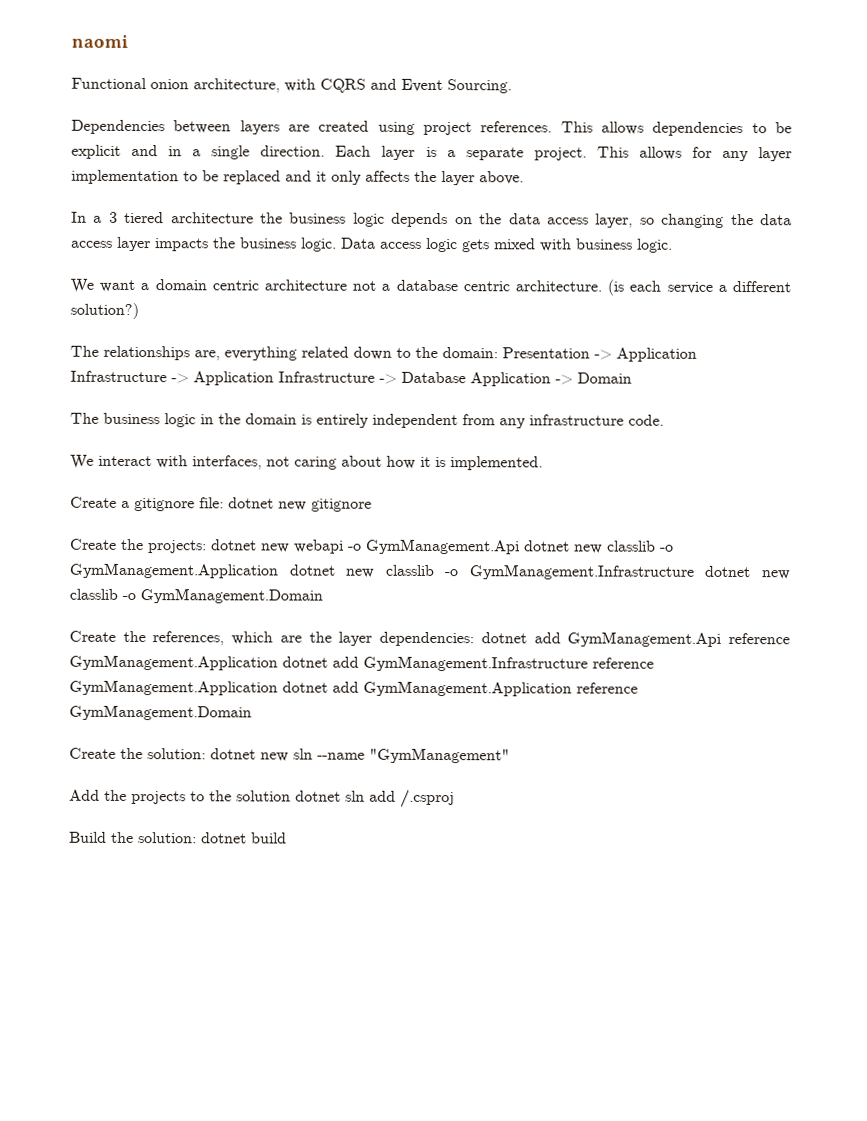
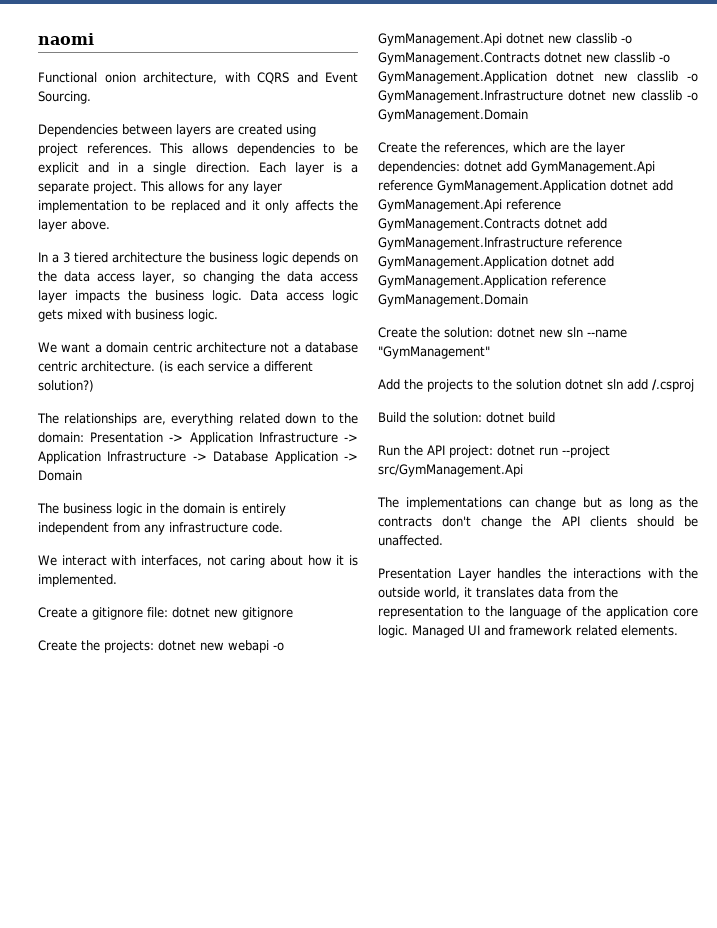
(674, 548) none -> [378,52,670,65] GymManagement.Contracts dotnet new classlib -o
(359, 662) none -> [378,199,561,212] [378,218,607,231] GymManagement.Api reference GymManagement.Contracts dotnet add
(287, 838) none -> [378,445,610,458] [378,464,523,477] [377,497,698,510] [378,516,698,529] [378,535,443,546] [378,568,698,581] [378,587,618,599] [378,606,698,619] [378,625,678,638] // Run the API project: dotnet run --project src/GymManagement.Api // The implementations can change but as long as the contracts don't change the API clients should be unaffected. // Presentation Layer handles the interactions with the outside world, it translates data from the representation to the language of the application core logic. Managed UI and framework related elements.

